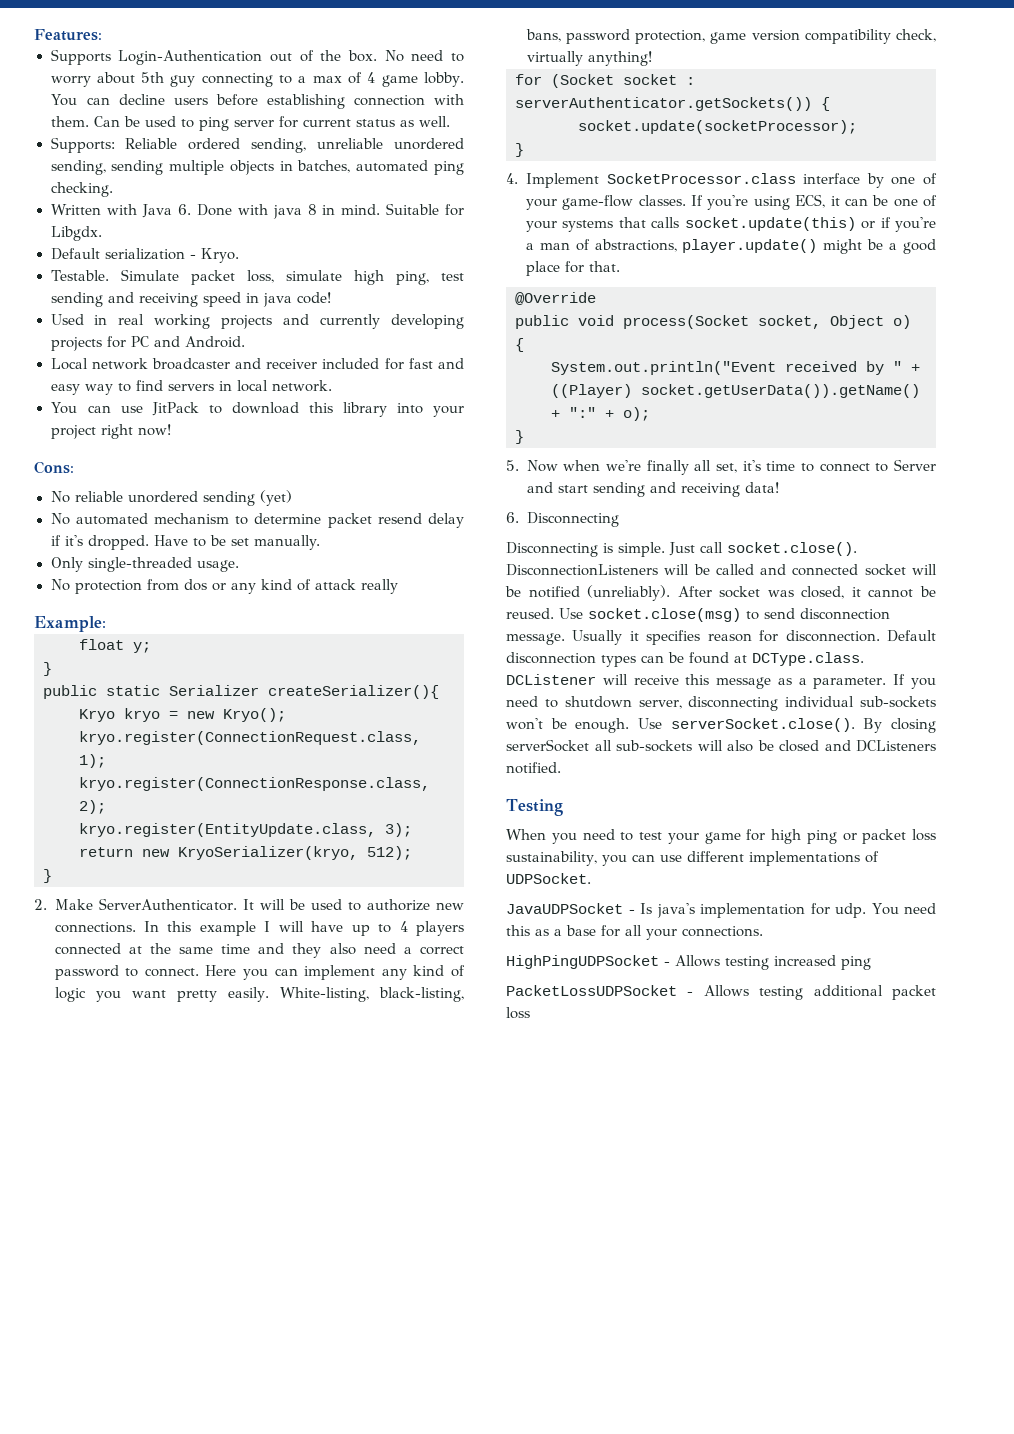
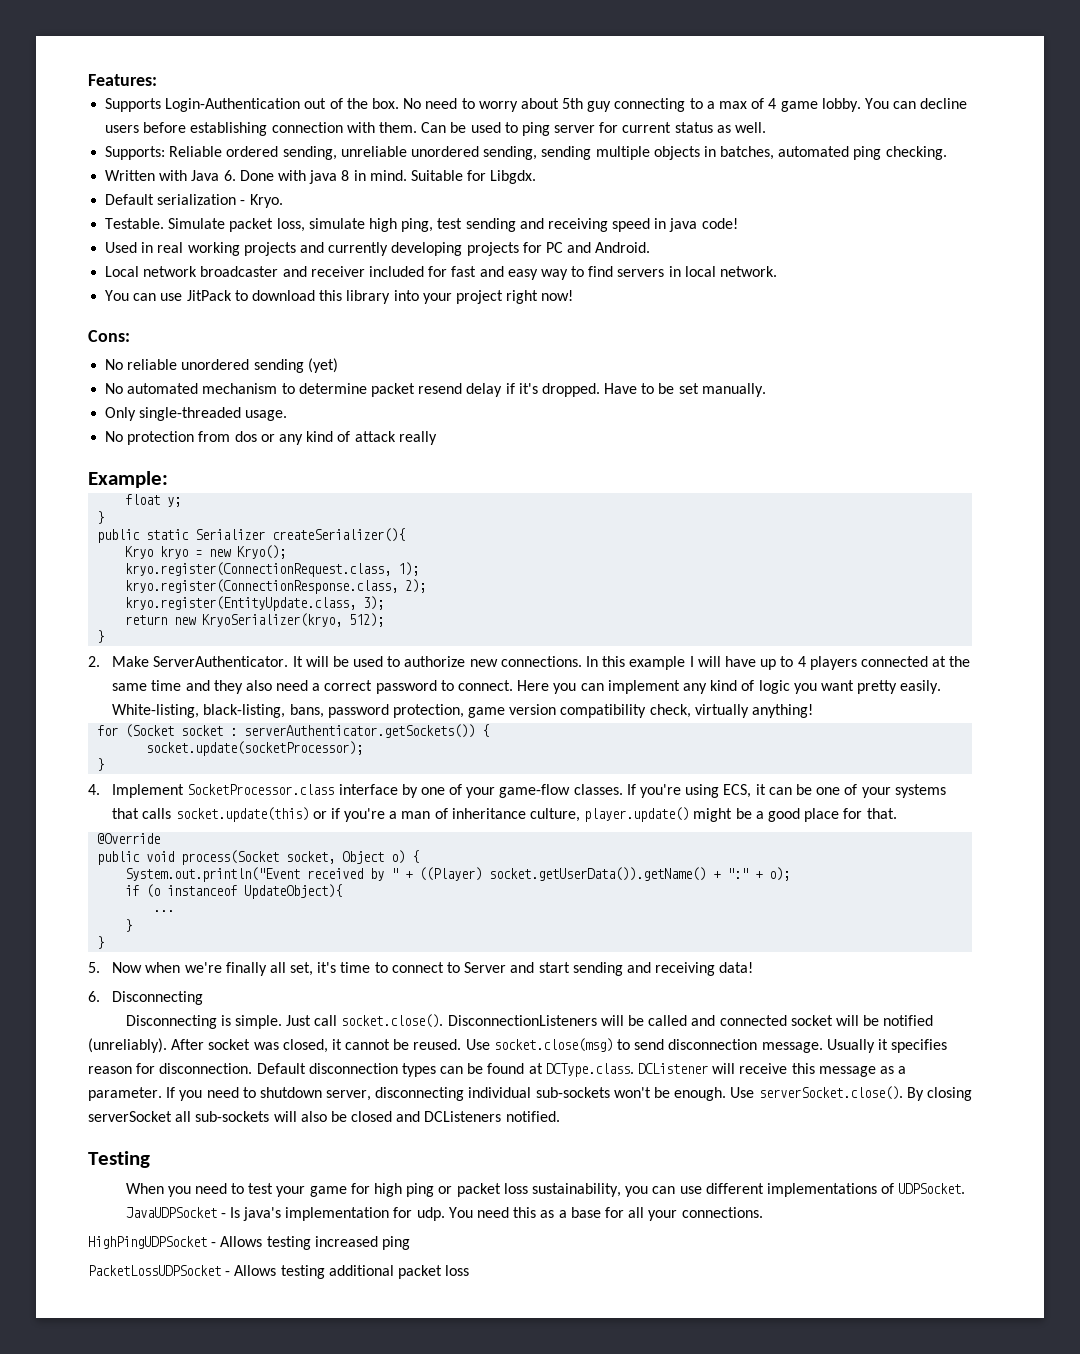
[594,239,677,252] abstractions, -> [451,808,581,822] inheritance culture,
(650, 414) none -> [125,884,343,899] [153,910,175,912] [125,919,133,932] // if (o instanceof UpdateObject){ // ... // }

